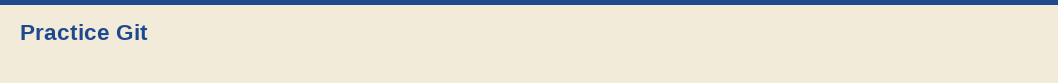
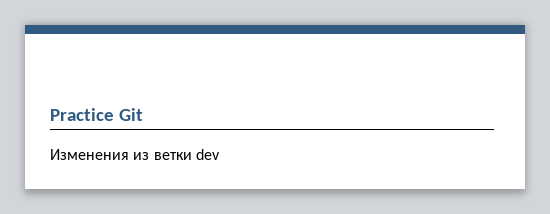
(149, 32) none -> [50,149,220,160] // Изменения из ветки dev

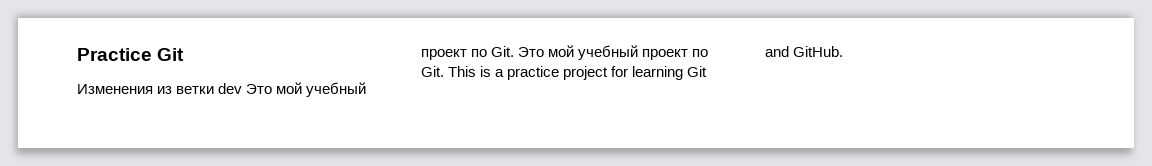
(220, 154) none -> [246,82,367,97] [421,45,709,60] [421,66,708,80] [765,46,844,57] Это мой учебный проект по Git. Это мой учебный проект по Git. This is a practice project for learning Git and GitHub.

